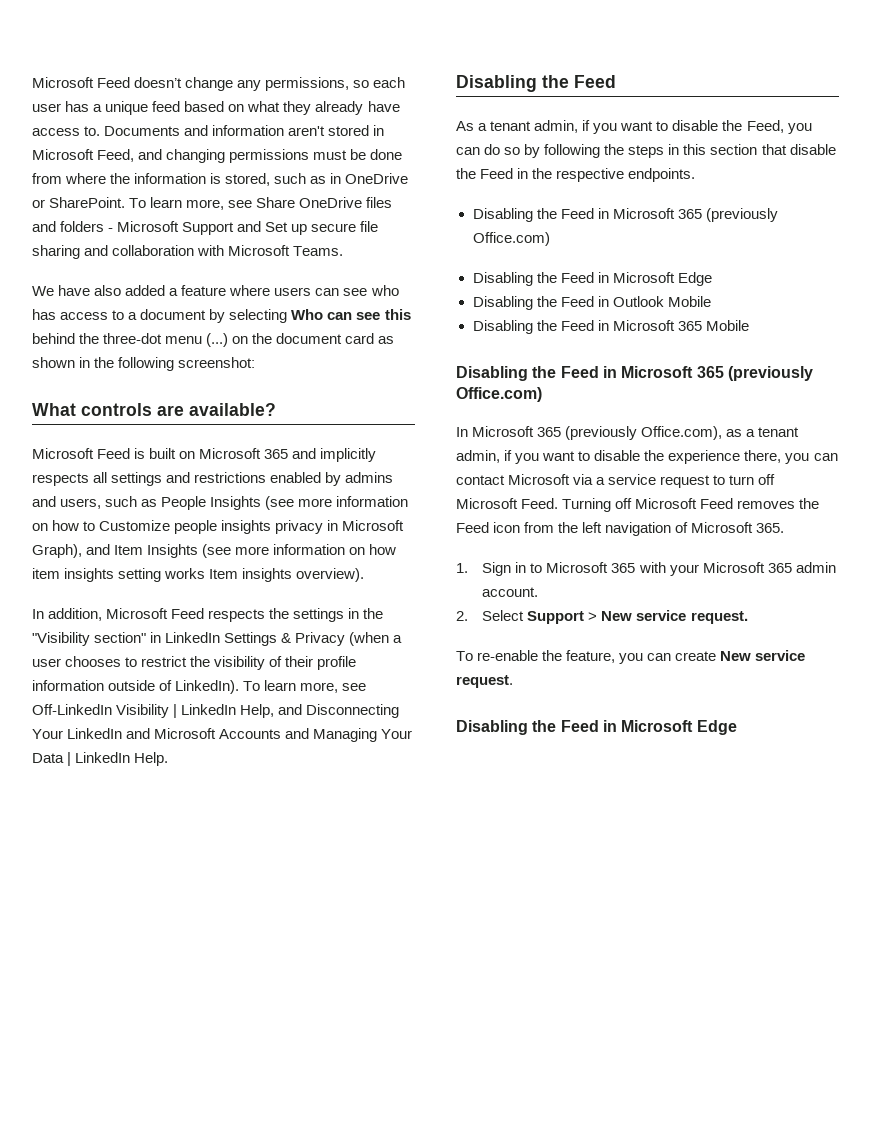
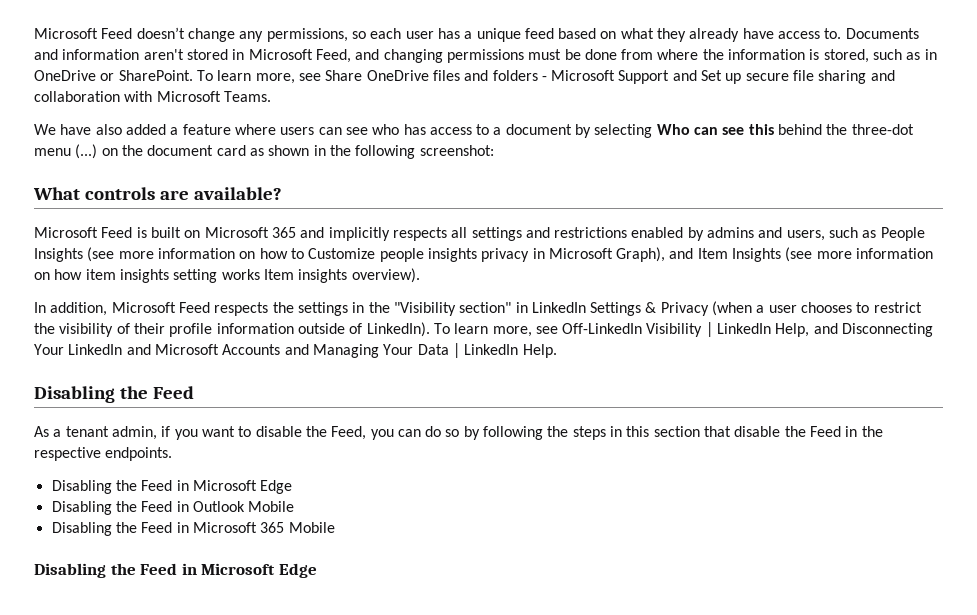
[472,208,778,222] [472,232,550,246] // Disabling the Feed in Microsoft 365 (previously Office.com) -> (173, 454) none
[456,366,813,381] [456,387,542,402] [456,426,800,440] [456,450,838,464] [456,474,776,488] [456,498,820,512] [456,522,785,536] [456,562,836,576] [482,587,539,597] [456,610,748,624] [456,650,806,664] [456,675,513,688] // Disabling the Feed in Microsoft 365 (previously Office.com) // In Microsoft 365 (previously Office.com), as a tenant admin, if you want to disable the experience there, you can contact Microsoft via a service request to turn off Microsoft Feed. Turning off Microsoft Feed removes the Feed icon from the left navigation of Microsoft 365. // 1. Sign in to Microsoft 365 with your Microsoft 365 admin account. // 2. Select Support > New service request. // To re-enable the feature, you can create New service request. -> (335, 527) none

